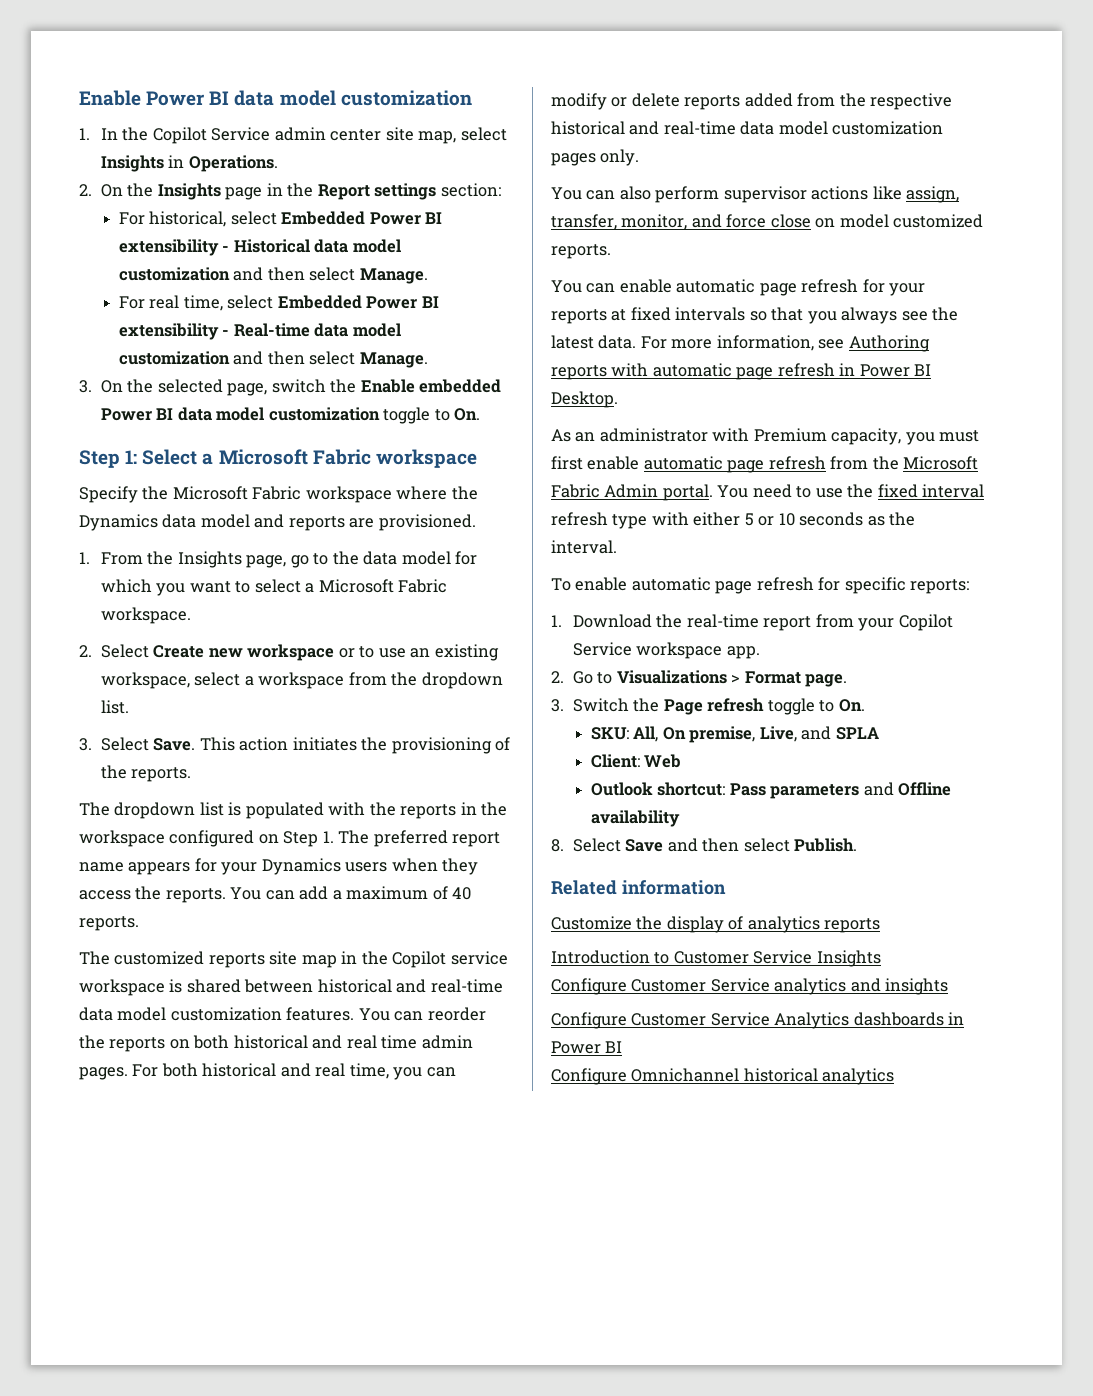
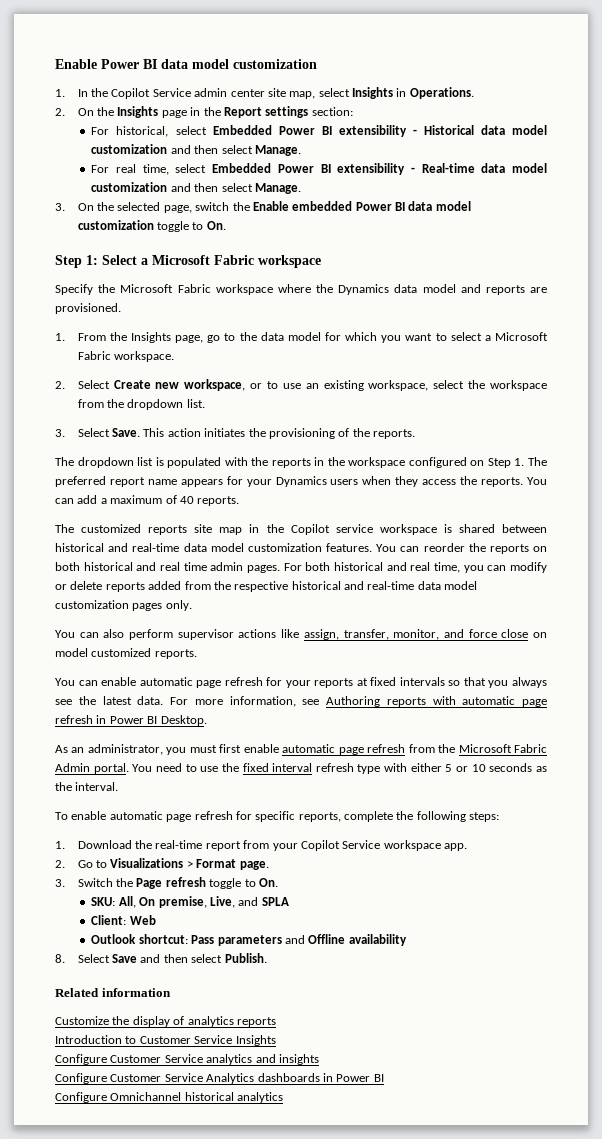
[247,644,335,661] workspace -> [184,379,246,391] workspace,
[244,676,254,686] a -> [468,380,486,389] the
[599,428,902,445] administrator with Premium capacity, -> [87,744,163,755] administrator,
[910,579,970,594] reports: -> [298,811,500,822] reports, complete the following steps:

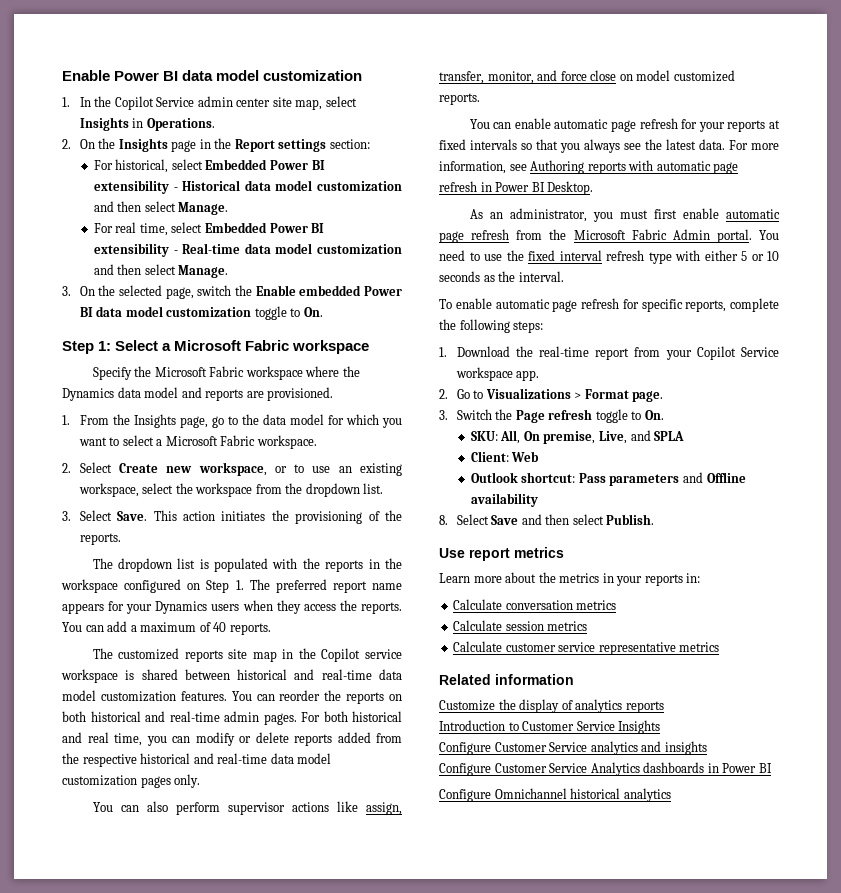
[160,562,207,571] real time -> [169,711,220,722] real-time
(267, 958) none -> [439,547,564,561] [439,572,701,586] [453,599,617,610] [453,620,588,631] [453,641,720,655] // Use report metrics // Learn more about the metrics in your reports in: // Calculate conversation metrics // Calculate session metrics // Calculate customer service representative metrics

